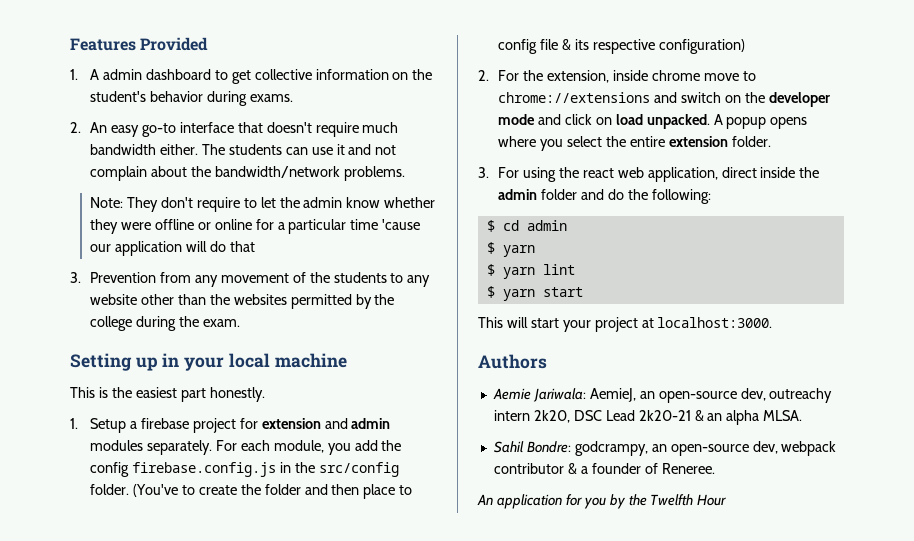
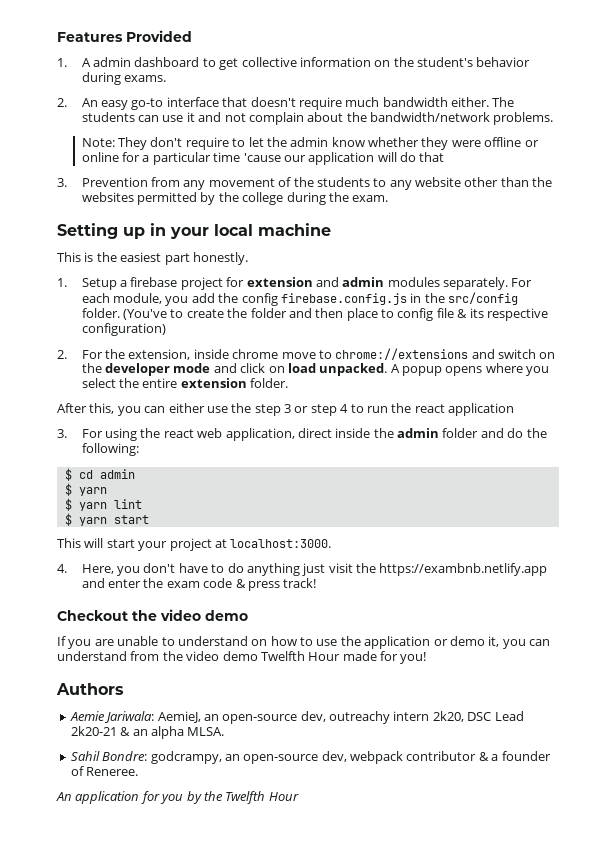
(771, 141) none -> [57,403,514,416] // After this, you can either use the step 3 or step 4 to run the react application
(773, 322) none -> [57,563,548,576] [81,578,317,591] [57,609,248,621] [57,636,550,649] [57,651,427,664] // 4. Here, you don't have to do anything just visit the https://exambnb.netlify.app and enter the exam code & press track! // Checkout the video demo // If you are unable to understand on how to use the application or demo it, you can understand from the video demo Twelfth Hour made for you!

